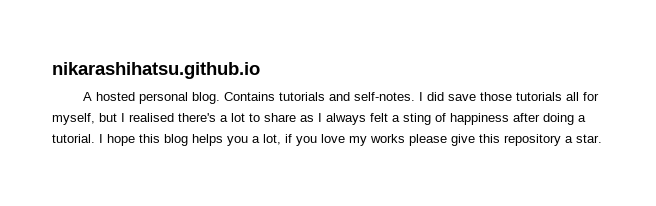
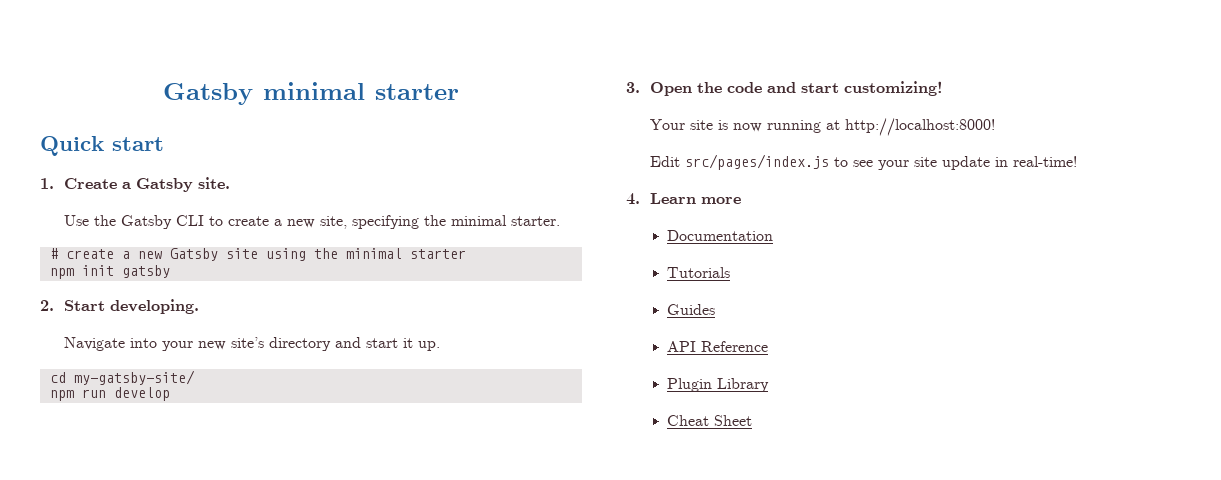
[52,62,260,79] [82,92,599,104] [52,113,586,125] [52,134,602,146] nikarashihatsu.github.io // A hosted personal blog. Contains tutorials and self-notes. I did save those tutorials all for myself, but I realised there's a lot to share as I always felt a sting of happiness after doing a tutorial. I hope this blog helps you a lot, if you love my works please give this repository a star. -> [163,82,459,105] [40,136,164,156] [40,177,230,192] [63,215,560,229] [49,248,466,261] [49,265,170,279] [40,299,199,314] [63,337,440,351] [49,370,195,385] [49,387,170,401] [626,81,943,96] [649,118,995,136] [649,154,1077,170] [626,193,741,205] [667,230,774,241] [667,267,731,278] [667,304,716,315] [667,341,769,352] [667,378,770,392] [667,415,753,426] Gatsby minimal starter // Quick start // 1. Create a Gatsby site. // Use the Gatsby CLI to create a new site, specifying the minimal starter. // # create a new Gatsby site using the minimal starter // npm init gatsby // 2. Start developing. // Navigate into your new site’s directory and start it up. // cd my-gatsby-site/ // npm run develop // 3. Open the code and start customizing! // Your site is now running at http://localhost:8000! // Edit src/pages/index.js to see your site update in real-time! // 4. Learn more // Documentation // Tutorials // Guides // API Reference // Plugin Library // Cheat Sheet

